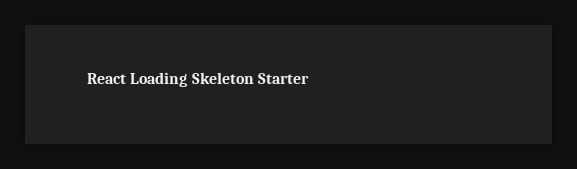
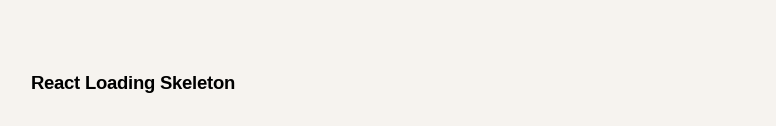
[257,73,309,84] Starter -> (235, 82) none

